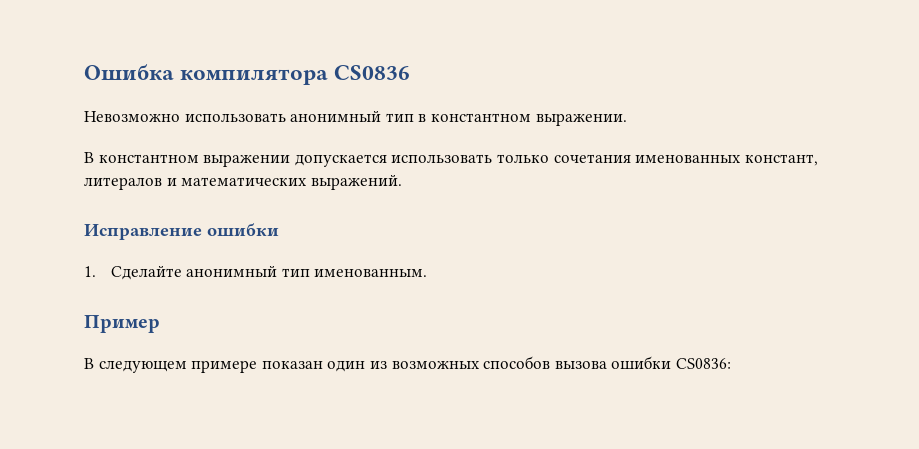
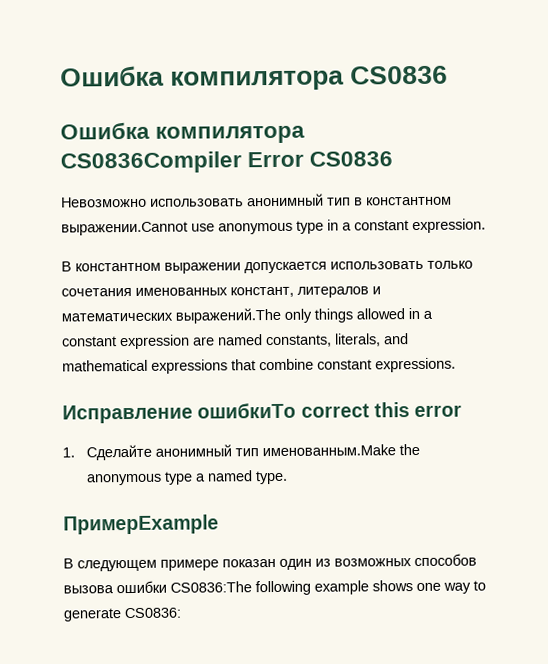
(411, 72) none -> [60,121,306,144] [60,151,394,174] // Ошибка компилятора CS0836Compiler Error CS0836
[535,113,627,126] выражении. -> [61,218,486,236] выражении.Cannot use anonymous type in a constant expression.
[310,174,402,190] [84,223,279,240] [84,265,428,280] [84,315,160,333] выражений. // Исправление ошибки // 1. Сделайте анонимный тип именованным. // Пример -> [175,307,433,324] [62,333,409,350] [62,357,456,374] [62,402,463,424] [62,443,420,461] [85,470,288,486] [63,514,219,535] выражений.The only things allowed in a constant expression are named constants, literals, and mathematical expressions that combine constant expressions. // Исправление ошибкиTo correct this error // 1. Сделайте анонимный тип именованным.Make the anonymous type a named type. // ПримерExample
(672, 363) none -> [170,580,486,596] [63,608,122,622] CS0836:The following example shows one way to generate

